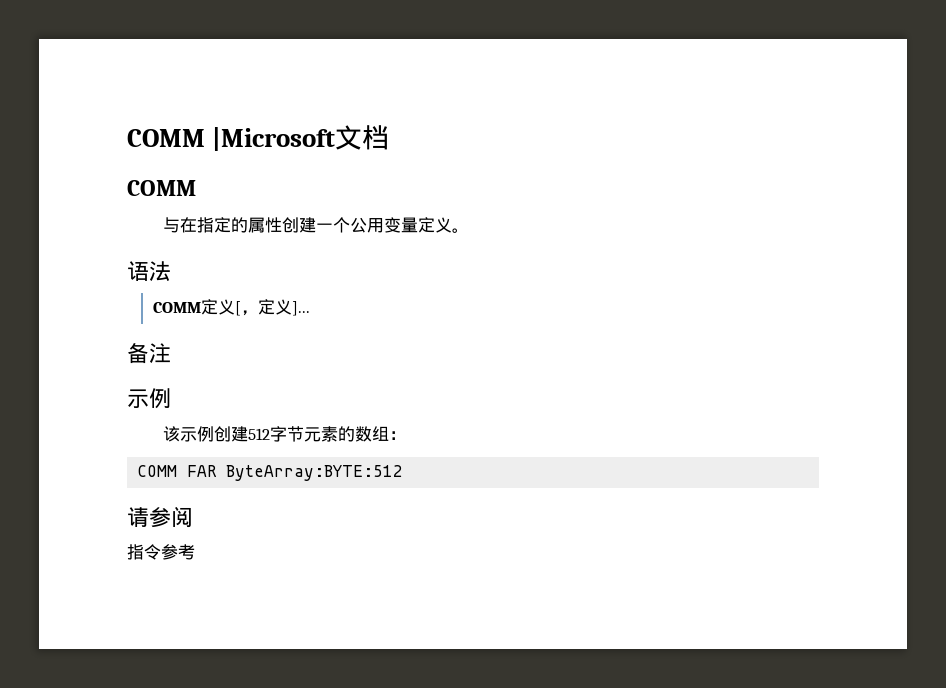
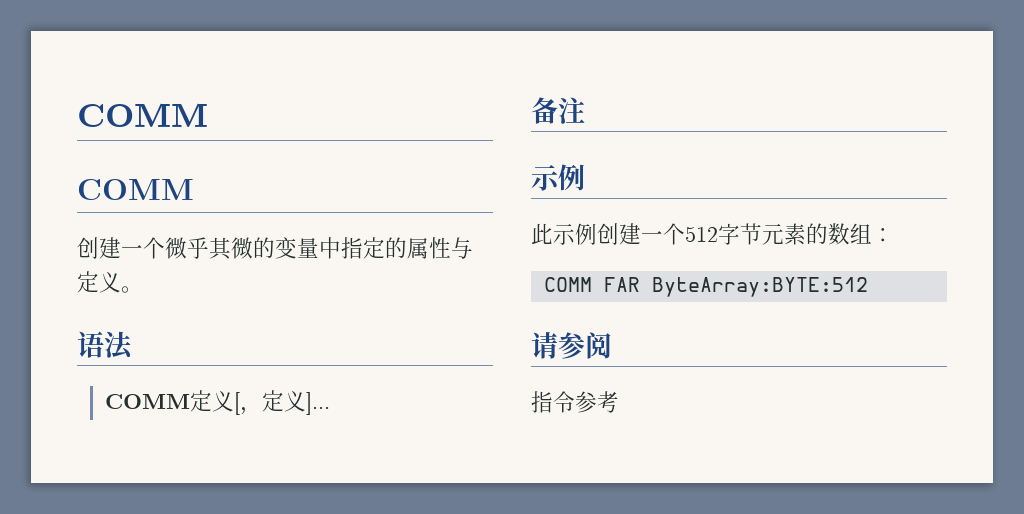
[127,125,390,151] [127,180,196,196] [163,217,419,233] COMM |Microsoft文档 // COMM // 与在指定的属性创建一个公用变量 -> [77,103,208,127] [77,179,194,200] [77,237,473,260] COMM // COMM // 创建一个微乎其微的变量中指定的属性与
[163,426,181,442] 该 -> [531,223,553,245] 此
(249, 434) none -> [641,223,685,245] 一个

